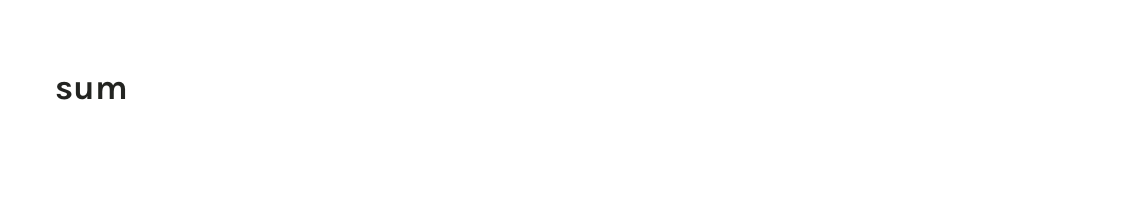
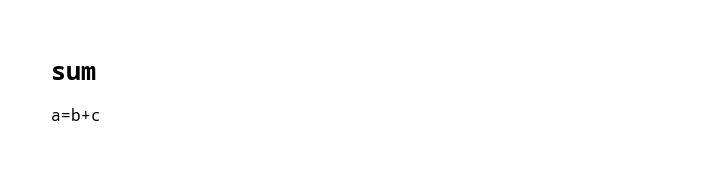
(128, 90) none -> [51,108,101,121] // a=b+c

